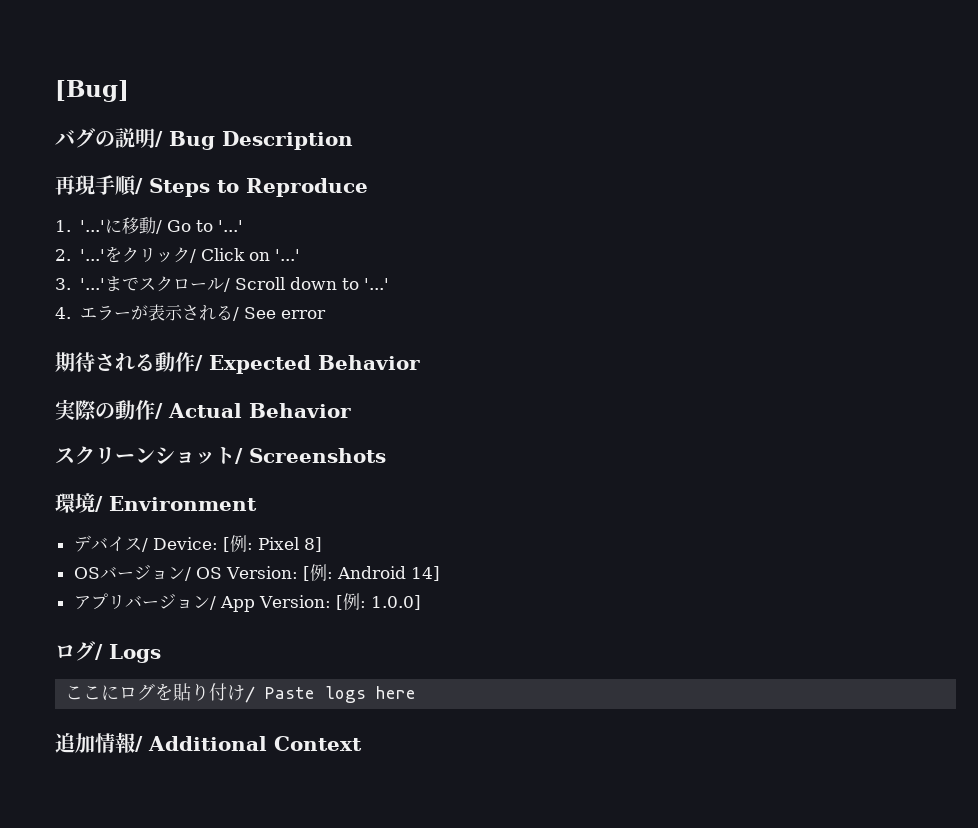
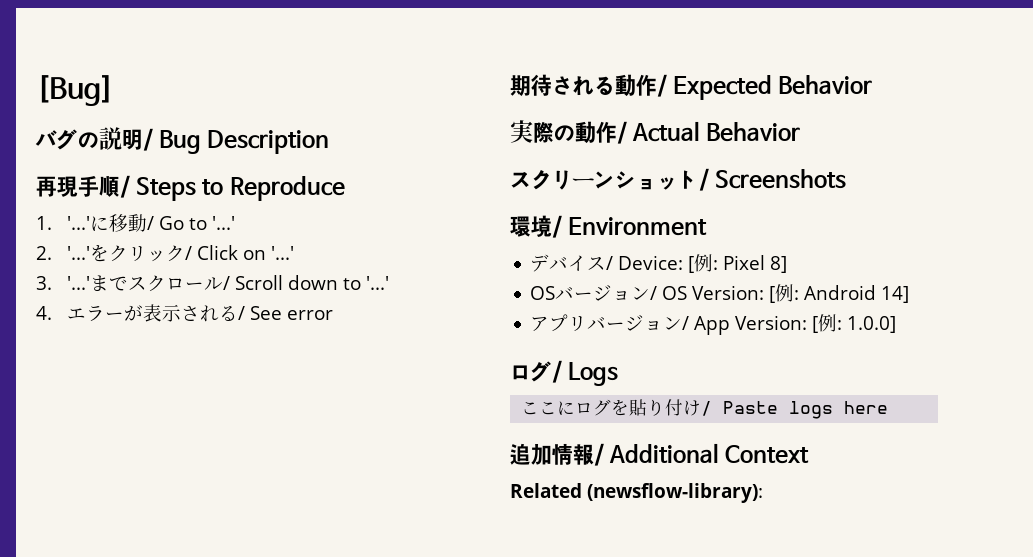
(362, 743) none -> [510,483,763,503] // Related (newsflow-library):

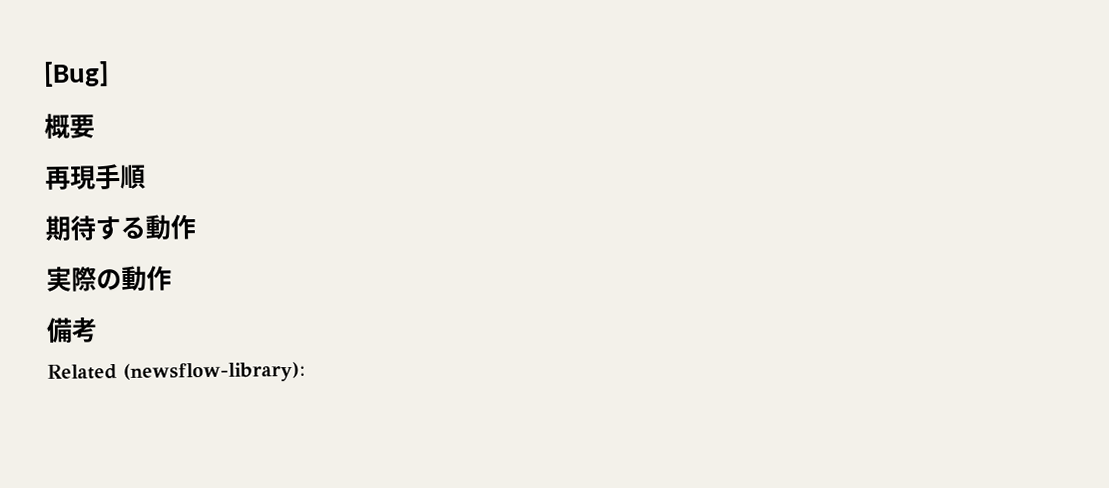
[35,127,330,154] [36,175,345,201] [36,214,236,232] [36,244,295,262] [36,275,390,292] [36,304,334,322] バグの説明/ Bug Description // 再現手順/ Steps to Reproduce // 1. '...'に移動/ Go to '...' // 2. '...'をクリック/ Click on '...' // 3. '...'までスクロール/ Scroll down to '...' // 4.エラーが表示される/ See error -> [44,113,95,139] [45,163,146,190] 概要 // 再現手順
[552,76,594,96] され -> [95,215,121,241] す
[657,74,873,100] / Expected Behavior -> (196, 227) none
[617,121,801,144] [510,168,847,191] [510,215,708,238] [530,254,788,273] [530,284,910,303] [530,314,897,335] [510,360,619,386] [521,399,889,419] [510,443,810,466] / Actual Behavior // スクリーンショット/ Screenshots // 環境/ Environment // デバイス/ Device: [例: Pixel 8] // OSバージョン/ OS Version: [例: Android 14] // アプリバージョン/ App Version: [例: 1.0.0] // ログ/ Logs // ここにログを貼り付け/ Paste logs here // 追加情報/ Additional Context -> [46,317,98,343] // 備考

